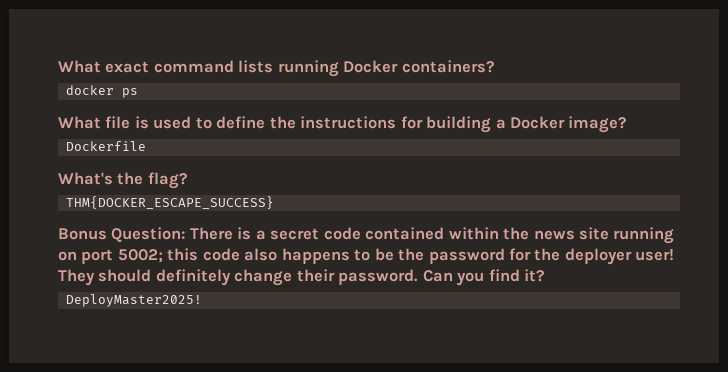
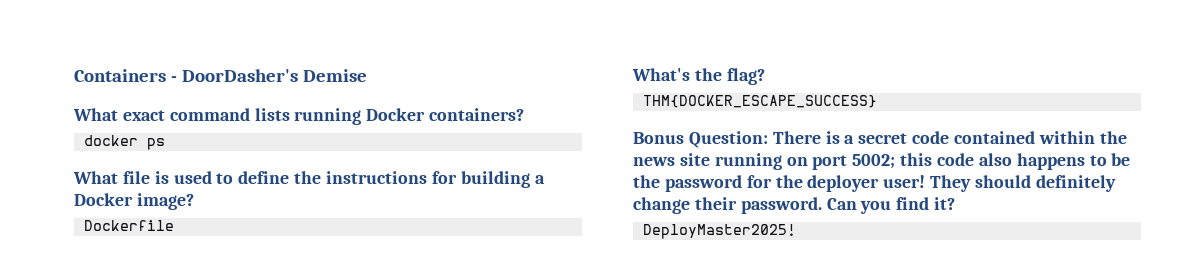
(58, 66) none -> [74,69,368,82] Containers - DoorDasher's Demise //

